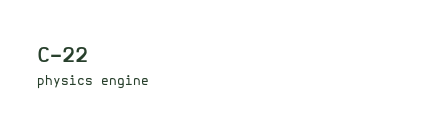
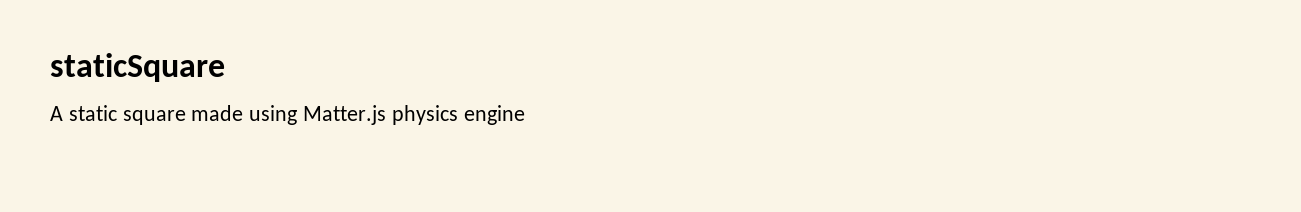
[37,47,88,62] C-22 // -> [50,53,225,82] [50,105,387,125] staticSquare // A static square made using Matter.js

